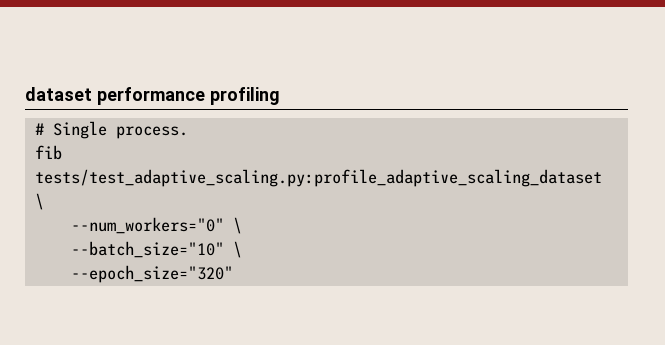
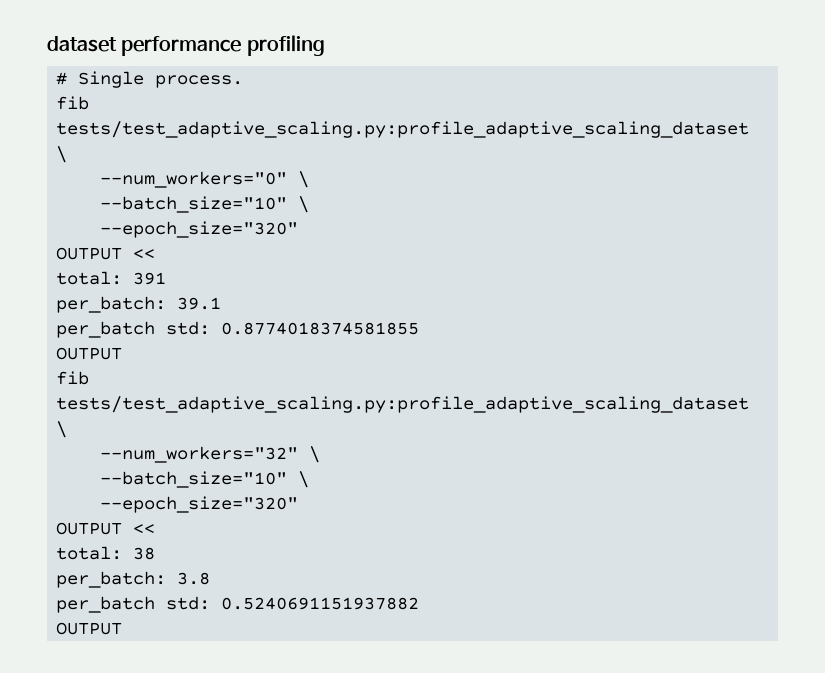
(234, 274) none -> [56,247,156,260] [56,271,167,285] [56,296,222,313] [56,321,420,338] [56,347,123,360] [56,371,90,385] [56,396,750,413] [56,421,68,438] [100,446,321,463] [100,471,310,488] [100,496,299,513] [56,522,156,535] [56,546,156,560] [56,571,211,588] [56,596,420,613] [56,622,123,635] // OUTPUT << // total: 391 // per_batch: 39.1 // per_batch std: 0.8774018374581855 // OUTPUT // fib tests/test_adaptive_scaling.py:profile_adaptive_scaling_dataset \ // --num_workers="32" \ // --batch_size="10" \ // --epoch_size="320" // OUTPUT << // total: 38 // per_batch: 3.8 // per_batch std: 0.5240691151937882 // OUTPUT

